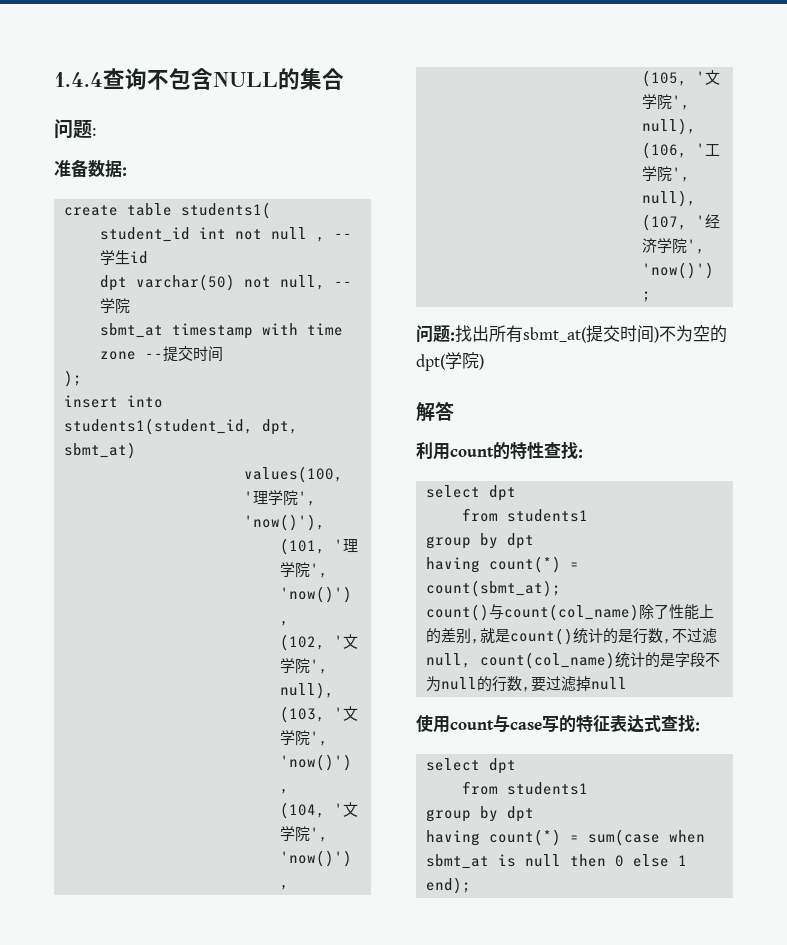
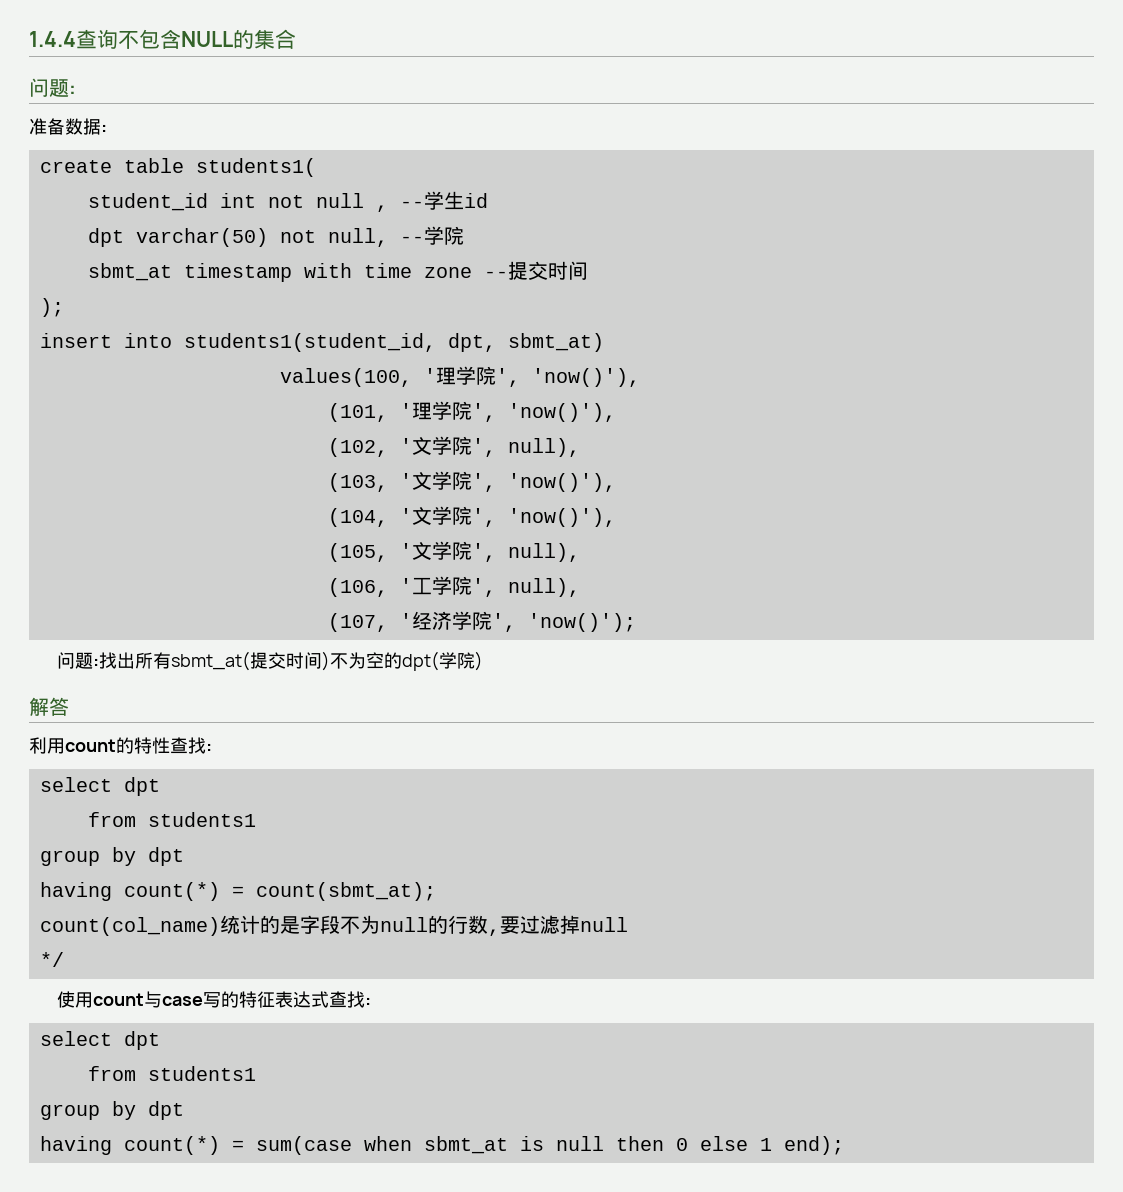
[426,604,715,621] [426,628,718,645] [426,653,472,668] count()与count(col_name)除了性能上的差别,就是count()统计的是行数,不过滤null, -> (436, 891) none
(628, 683) none -> [39,952,64,967] // */

